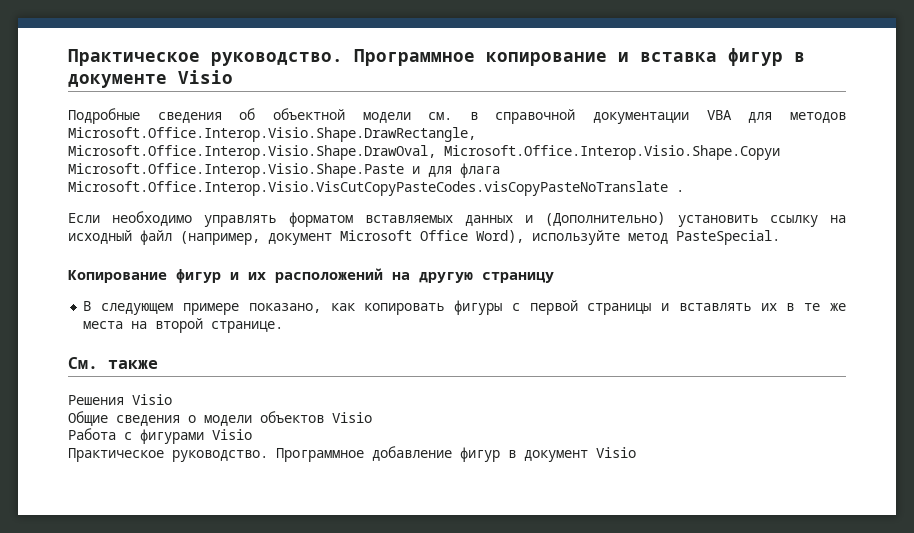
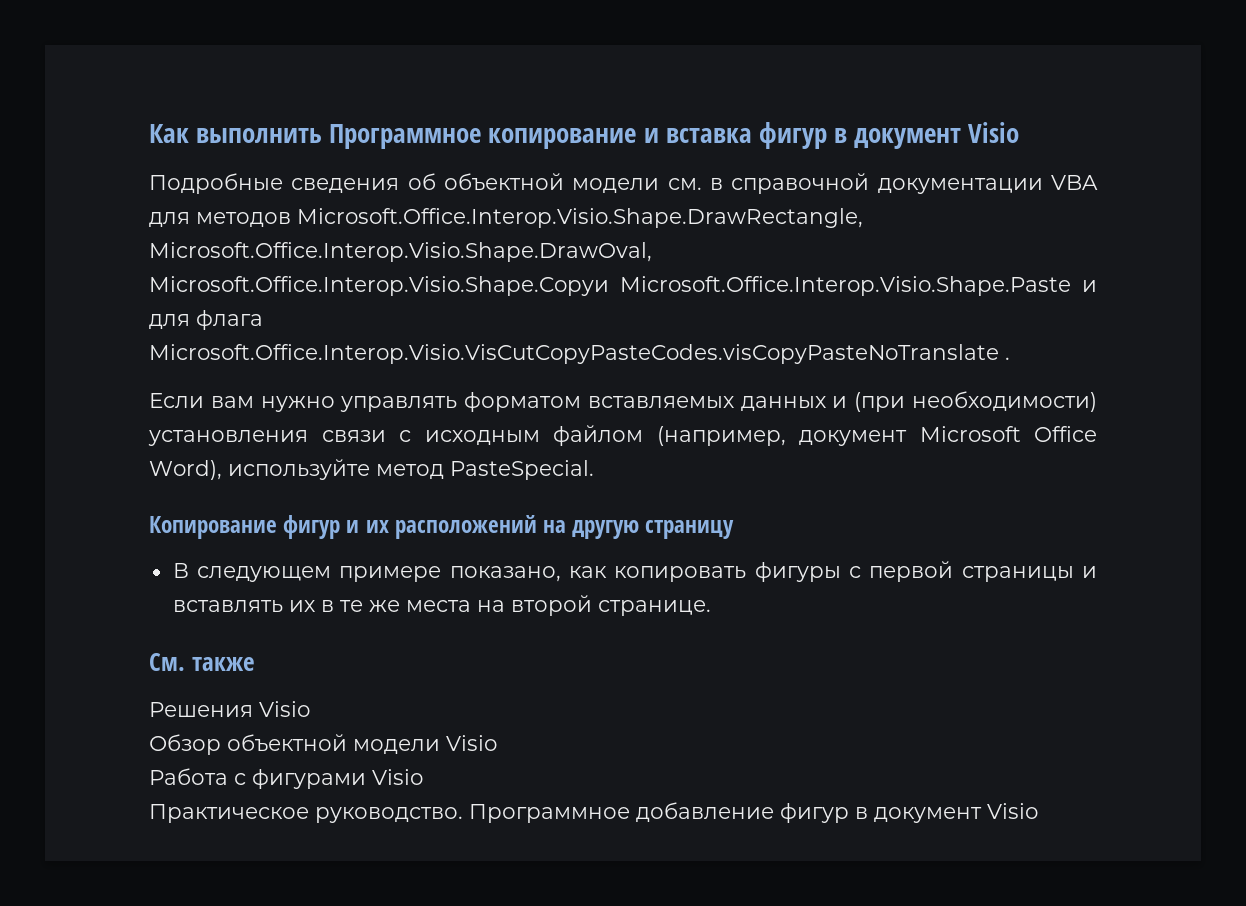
[68,49,343,66] Практическое руководство. -> [149,124,323,143] Как выполнить
[68,74,167,88] документе -> [854,128,962,149] документ
[112,211,193,226] необходимо -> [210,396,335,412] вам нужно
[545,212,847,227] [68,230,172,245] (Дополнительно) установить ссылку на исходный файл -> [854,391,1098,412] [148,425,643,446] (при необходимости) установления связи с исходным файлом
[68,411,324,426] Общие сведения о модели объектов -> [149,734,440,755] Обзор объектной модели

